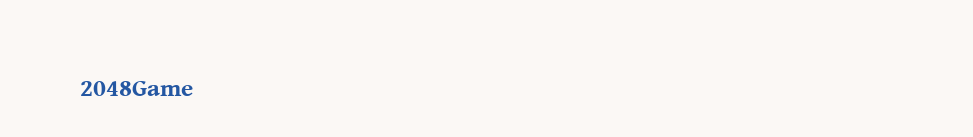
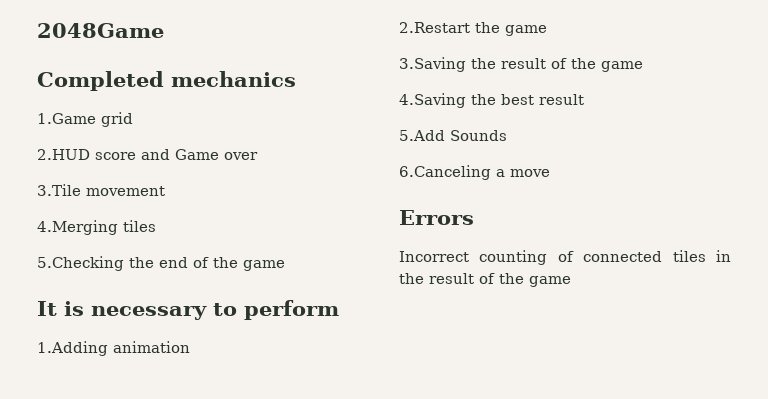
(193, 88) none -> [37,71,296,91] [37,112,133,127] [37,149,258,160] [37,184,165,196] [37,220,156,235] [37,256,285,271] [37,300,339,320] [37,341,190,356] [399,22,547,36] [399,57,643,72] [399,93,584,108] [399,130,507,141] [399,165,550,180] [399,210,474,225] [399,250,731,265] [399,273,571,287] // Сompleted mechanics // 1.Game grid // 2.HUD score and Game over // 3.Tile movement // 4.Merging tiles // 5.Сhecking the end of the game // It is necessary to perform // 1.Adding animation // 2.Restart the game // 3.Saving the result of the game // 4.Saving the best result // 5.Add Sounds // 6.Canceling a move // Errors // Incorrect counting of connected tiles in the result of the game

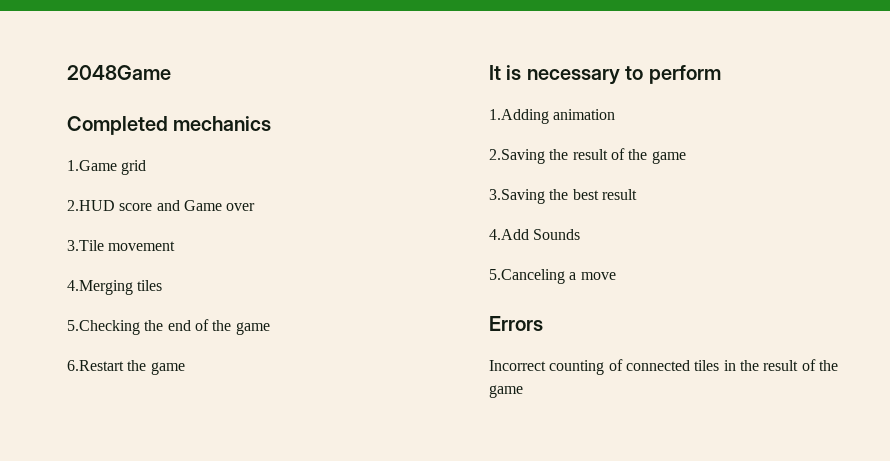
(285, 265) none -> [67,360,185,375] // 6.Restart the game
[399,22,547,36] [399,57,466,72] 2.Restart the game // 3.Saving -> [489,149,545,164] 2.Saving
[399,93,466,108] 4.Saving -> [489,189,545,204] 3.Saving
[399,130,445,141] 5.Add -> [489,229,529,240] 4.Add
[399,165,491,180] 6.Canceling -> [489,269,565,284] 5.Canceling

